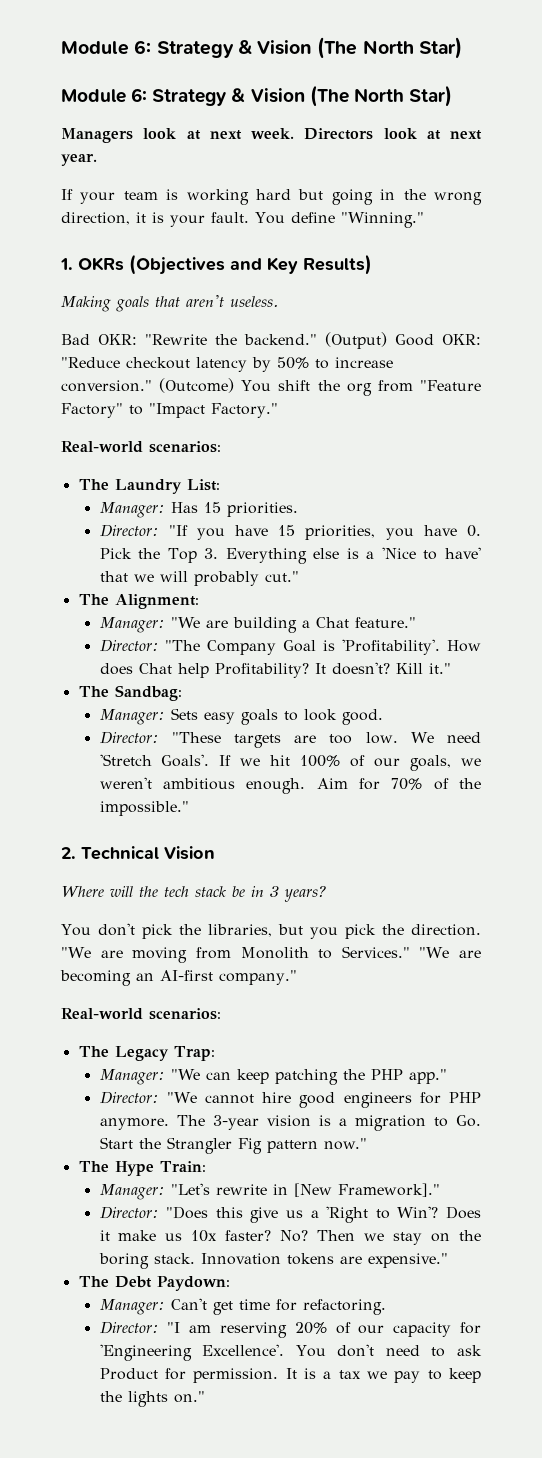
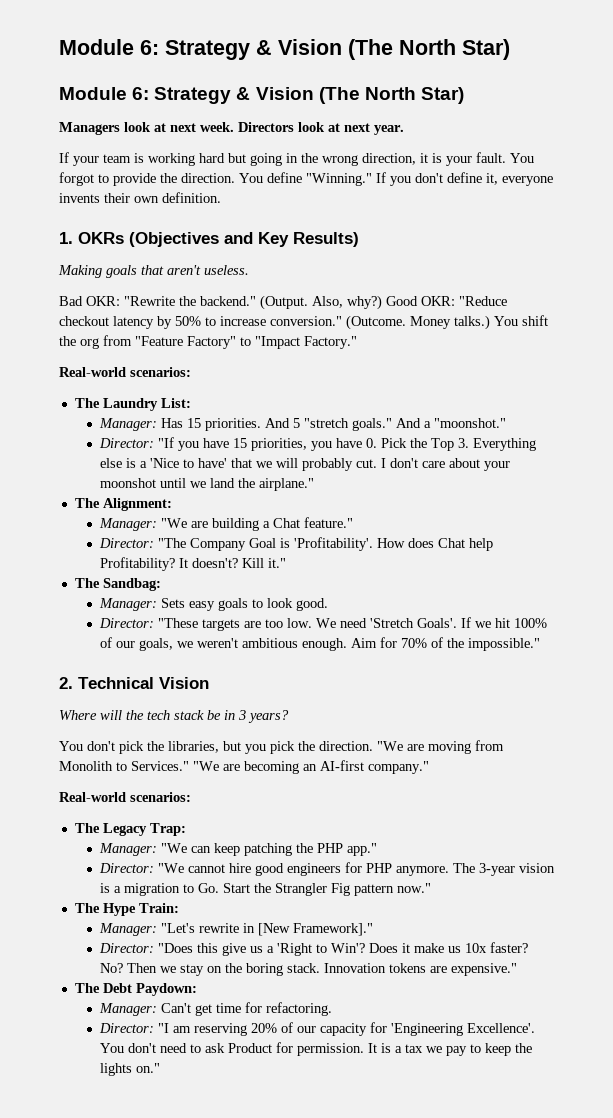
[290,212,424,228] define "Winning." -> [59,172,553,186] [59,192,221,203] forgot to provide the direction. You define "Winning." If you don't define it, everyone invents their own definition.
[325,332,387,349] (Output) -> [260,295,382,310] (Output. Also, why?)
[159,378,235,393] (Outcome) -> [346,315,490,330] (Outcome. Money talks.)
(298, 509) none -> [264,418,506,431] And 5 "stretch goals." And a "moonshot."
[264,571,299,582] cut." -> [355,458,510,471] [99,478,314,491] cut. I don't care about your moonshot until we land the airplane."

